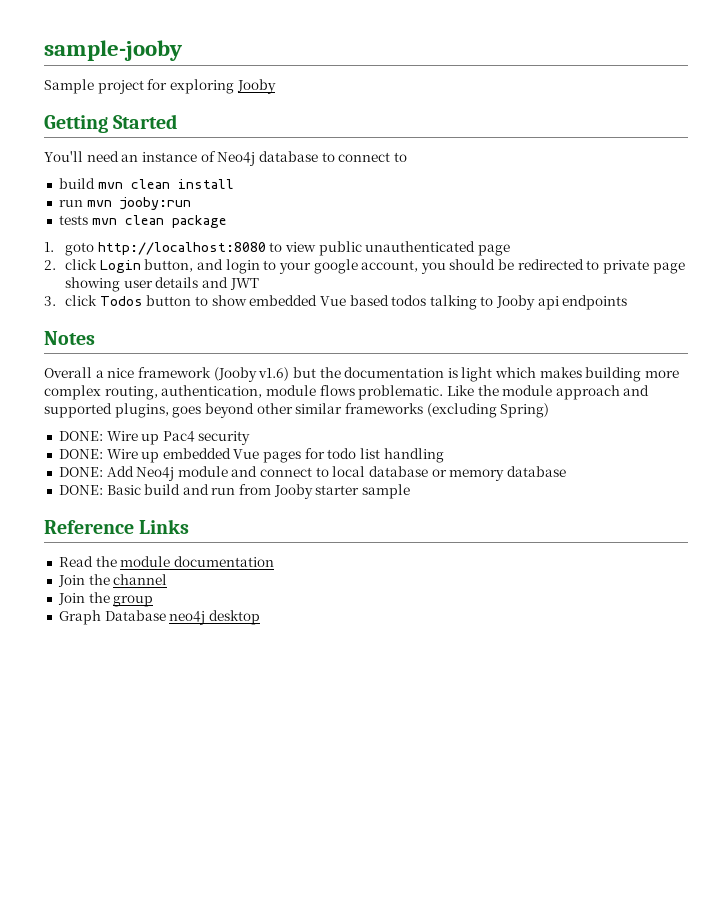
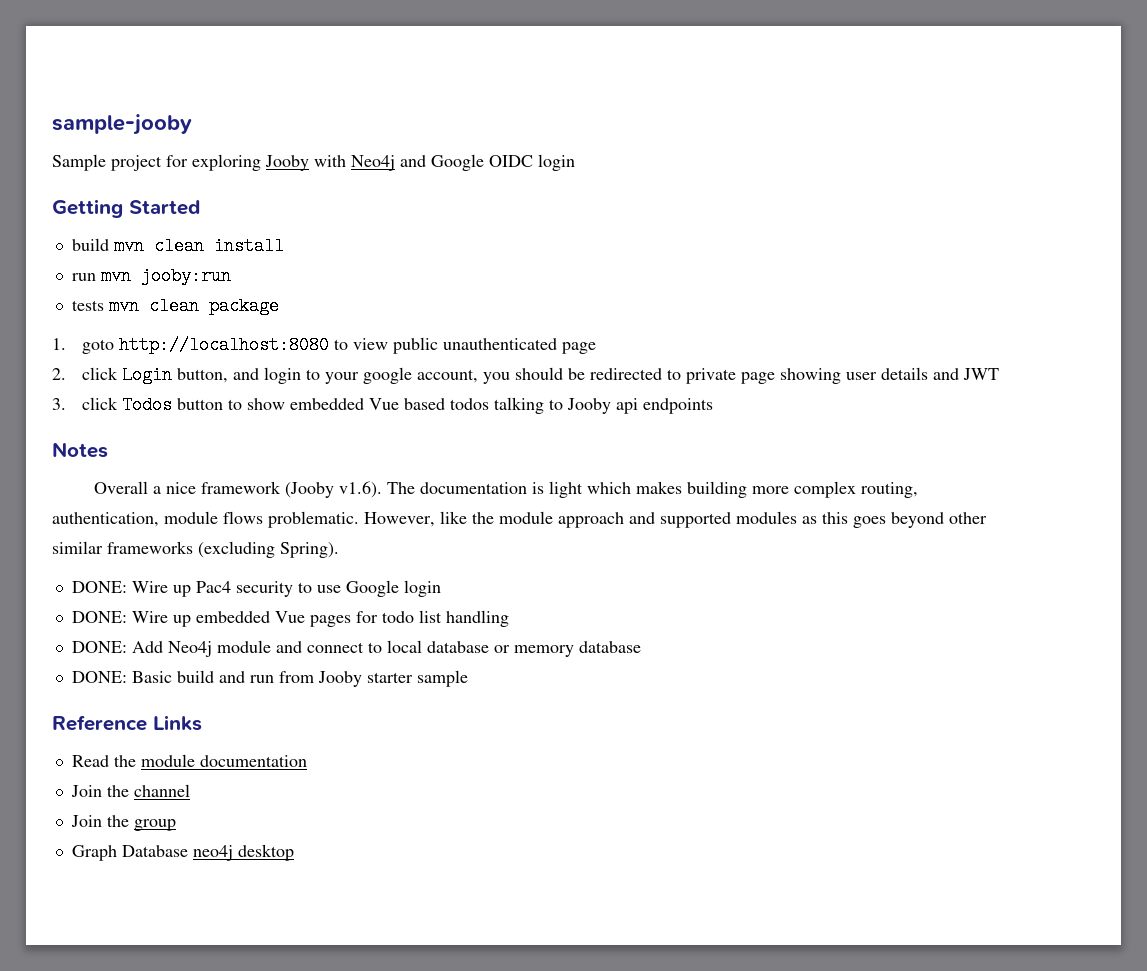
[44,114,178,133] [44,151,407,166] // Getting Started // You'll need an instance of Neo4j database to connect to -> [314,154,575,171] [52,199,200,218] with Neo4j and Google OIDC login // Getting Started
[258,367,341,381] v1.6) but the -> [339,481,416,498] v1.6). The
[446,385,474,396] Like -> [364,511,467,527] However, like
[114,403,169,418] plugins, -> [736,511,848,524] modules as this
[500,403,550,418] Spring) -> [280,542,339,558] Spring).
(251, 438) none -> [297,580,441,597] to use Google login

